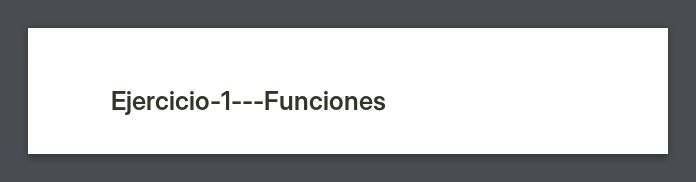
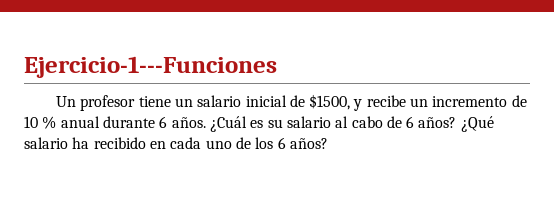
(386, 103) none -> [55,94,527,111] [24,116,494,132] [24,137,328,149] // Un profesor tiene un salario inicial de $1500, y recibe un incremento de 10 % anual durante 6 años. ¿Cuál es su salario al cabo de 6 años? ¿Qué salario ha recibido en cada uno de los 6 años?

